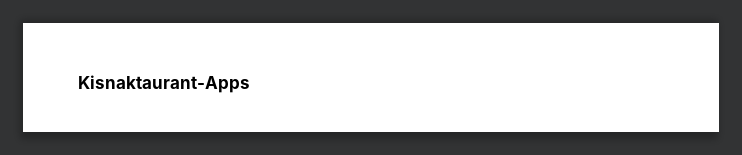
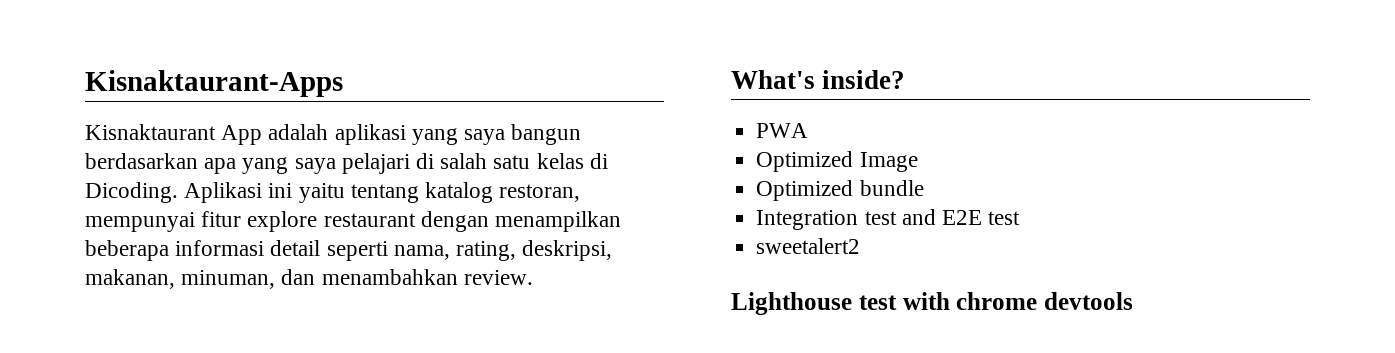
(250, 84) none -> [85,124,582,145] [85,153,608,174] [85,182,581,203] [85,211,622,232] [85,240,613,261] [85,269,533,289] [731,70,906,89] [756,123,809,138] [756,151,918,172] [756,180,924,201] [756,209,1021,230] [756,238,861,254] [731,292,1133,315] // Kisnaktaurant App adalah aplikasi yang saya bangun berdasarkan apa yang saya pelajari di salah satu kelas di Dicoding. Aplikasi ini yaitu tentang katalog restoran, mempunyai fitur explore restaurant dengan menampilkan beberapa informasi detail seperti nama, rating, deskripsi, makanan, minuman, dan menambahkan review. // What's inside? // PWA // Optimized Image // Optimized bundle // Integration test and E2E test // sweetalert2 // Lighthouse test with chrome devtools

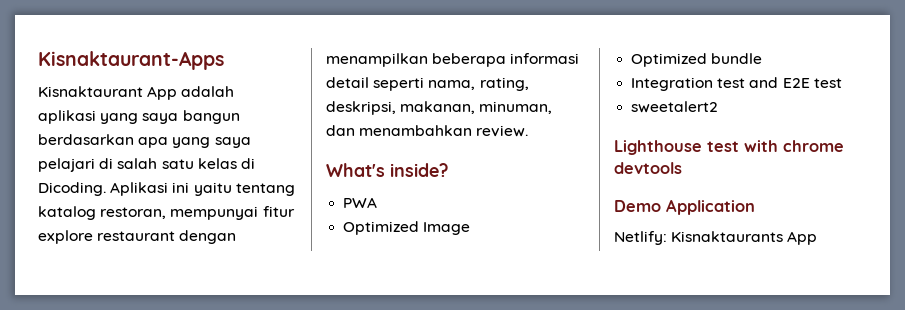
(1133, 301) none -> [614,199,755,215] [614,231,818,245] // Demo Application // Netlify: Kisnaktaurants App

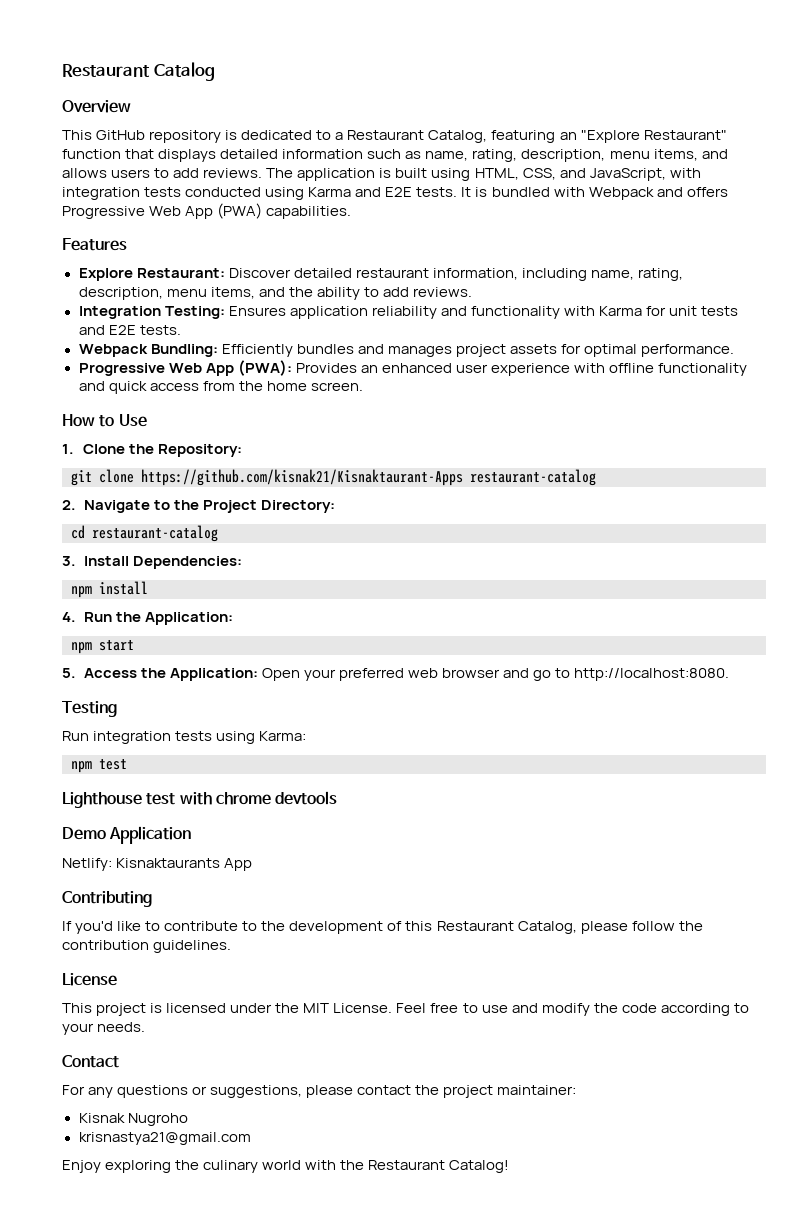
[38,51,224,70] [38,86,235,100] [38,110,240,124] [38,134,251,148] [38,158,255,172] [38,182,295,196] [38,206,295,220] [38,230,237,244] [326,53,580,67] [326,77,529,91] [326,101,553,115] [326,125,529,137] [326,163,448,177] [343,197,378,208] [343,221,471,235] [631,53,763,67] [631,77,842,91] [631,101,719,113] Kisnaktaurant-Apps // Kisnaktaurant App adalah aplikasi yang saya bangun berdasarkan apa yang saya pelajari di salah satu kelas di Dicoding. Aplikasi ini yaitu tentang katalog restoran, mempunyai fitur explore restaurant dengan menampilkan beberapa informasi detail seperti nama, rating, deskripsi, makanan, minuman, dan menambahkan review. // What's inside? // PWA // Optimized Image // Optimized bundle // Integration test and E2E test // sweetalert2 -> [62,62,215,81] [62,100,131,113] [62,130,727,143] [62,149,728,162] [62,168,701,181] [62,187,728,200] [62,203,352,219] [62,238,127,251] [78,268,683,281] [78,287,472,300] [78,306,739,319] [78,325,181,335] [78,344,734,357] [78,360,748,376] [78,381,363,394] [62,414,147,427] [62,444,242,457] [71,469,596,486] [62,500,335,513] [71,525,218,542] [62,556,242,569] [71,581,148,598] [62,612,233,625] [71,640,134,654] [62,668,730,681] [62,701,117,717] [62,731,307,744] [71,759,127,773] Restaurant Catalog // Overview // This GitHub repository is dedicated to a Restaurant Catalog, featuring an "Explore Restaurant" function that displays detailed information such as name, rating, description, menu items, and allows users to add reviews. The application is built using HTML, CSS, and JavaScript, with integration tests conducted using Karma and E2E tests. It is bundled with Webpack and offers Progressive Web App (PWA) capabilities. // Features // Explore Restaurant: Discover detailed restaurant information, including name, rating, description, menu items, and the ability to add reviews. // Integration Testing: Ensures application reliability and functionality with Karma for unit tests and E2E tests. // Webpack Bundling: Efficiently bundles and manages project assets for optimal performance. // Progressive Web App (PWA): Provides an enhanced user experience with offline functionality and quick access from the home screen. // How to Use // 1. Clone the Repository: // git clone https://github.com/kisnak21/Kisnaktaurant-Apps restaurant-catalog // 2. Navigate to the Project Directory: // cd restaurant-catalog // 3. Install Dependencies: // npm install // 4. Run the Application: // npm start // 5. Access the Application: Open your preferred web browser and go to http://localhost:8080. // Testing // Run integration tests using Karma: // npm test
(818, 238) none -> [62,891,152,907] [62,921,703,934] [62,940,232,953] [62,973,117,986] [62,1003,749,1016] [62,1022,146,1035] [62,1055,119,1068] [62,1085,577,1098] [78,1113,188,1126] [78,1132,251,1145] [62,1160,510,1173] // Contributing // If you'd like to contribute to the development of this Restaurant Catalog, please follow the contribution guidelines. // License // This project is licensed under the MIT License. Feel free to use and modify the code according to your needs. // Contact // For any questions or suggestions, please contact the project maintainer: // Kisnak Nugroho // krisnastya21@gmail.com // Enjoy exploring the culinary world with the Restaurant Catalog!

